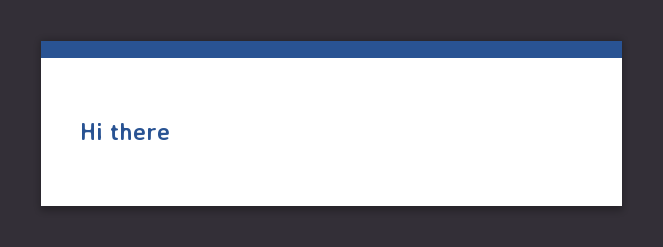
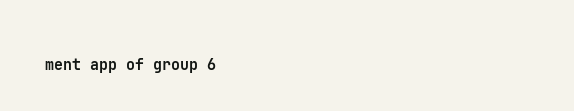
[80,123,170,140] Hi there -> [45,58,216,73] ment app of group 6

